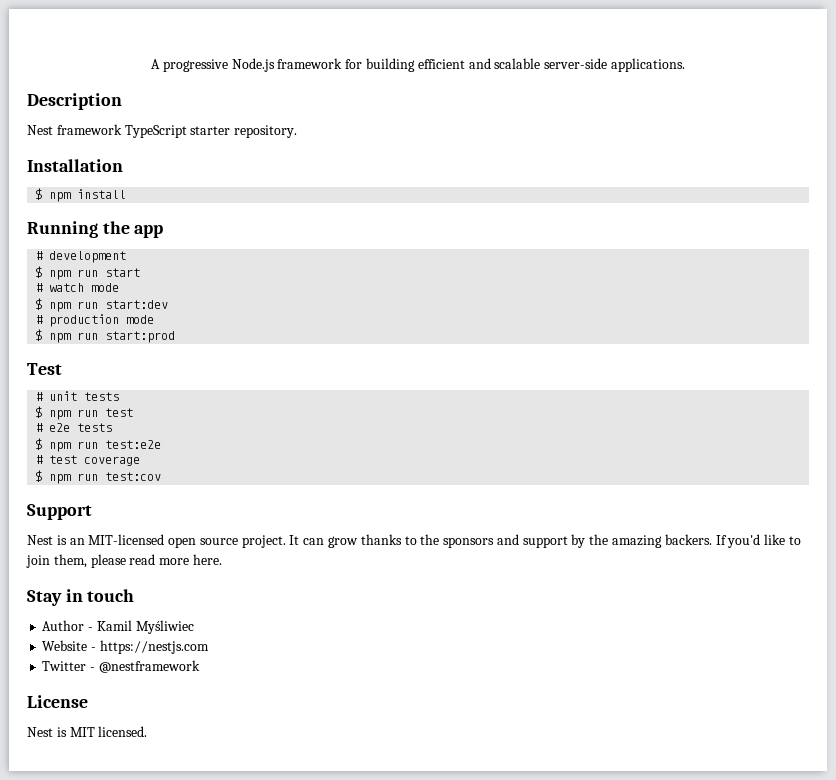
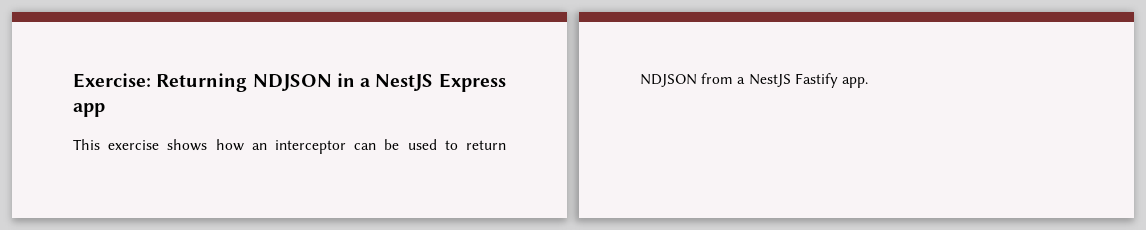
[151,58,685,72] [27,93,122,110] [27,124,298,138] [27,159,123,172] [35,188,127,202] [27,221,164,238] [35,251,127,263] [35,266,141,280] [35,283,120,292] [35,298,169,312] [35,314,155,327] [35,329,176,343] [27,363,62,375] [35,391,120,401] [35,406,134,420] [35,423,113,432] [35,438,162,452] [35,455,141,466] [35,470,162,484] [27,504,92,520] [27,534,801,548] [26,554,222,568] [27,589,135,606] [42,620,194,634] [42,640,209,654] [42,660,200,673] [27,695,88,708] [27,726,148,737] A progressive Node.js framework for building efficient and scalable server-side applications. // Description // Nest framework TypeScript starter repository. // Installation // $ npm install // Running the app // # development // $ npm run start // # watch mode // $ npm run start:dev // # production mode // $ npm run start:prod // Test // # unit tests // $ npm run test // # e2e tests // $ npm run test:e2e // # test coverage // $ npm run test:cov // Support // Nest is an MIT-licensed open source project. It can grow thanks to the sponsors and support by the amazing backers. If you'd like to join them, please read more here. // Stay in touch // Author - Kamil Myśliwiec // Website - https://nestjs.com // Twitter - @nestframework // License // Nest is MIT licensed. -> [73,73,506,92] [73,103,105,117] [73,139,506,154] [640,73,868,88] Exercise: Returning NDJSON in a NestJS Express app // This exercise shows how an interceptor can be used to return NDJSON from a NestJS Fastify app.

